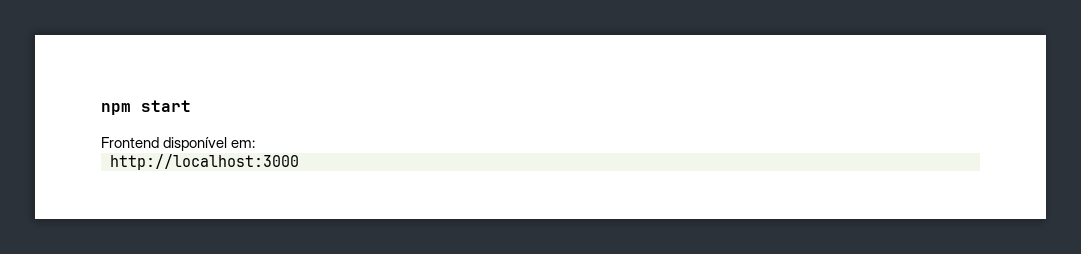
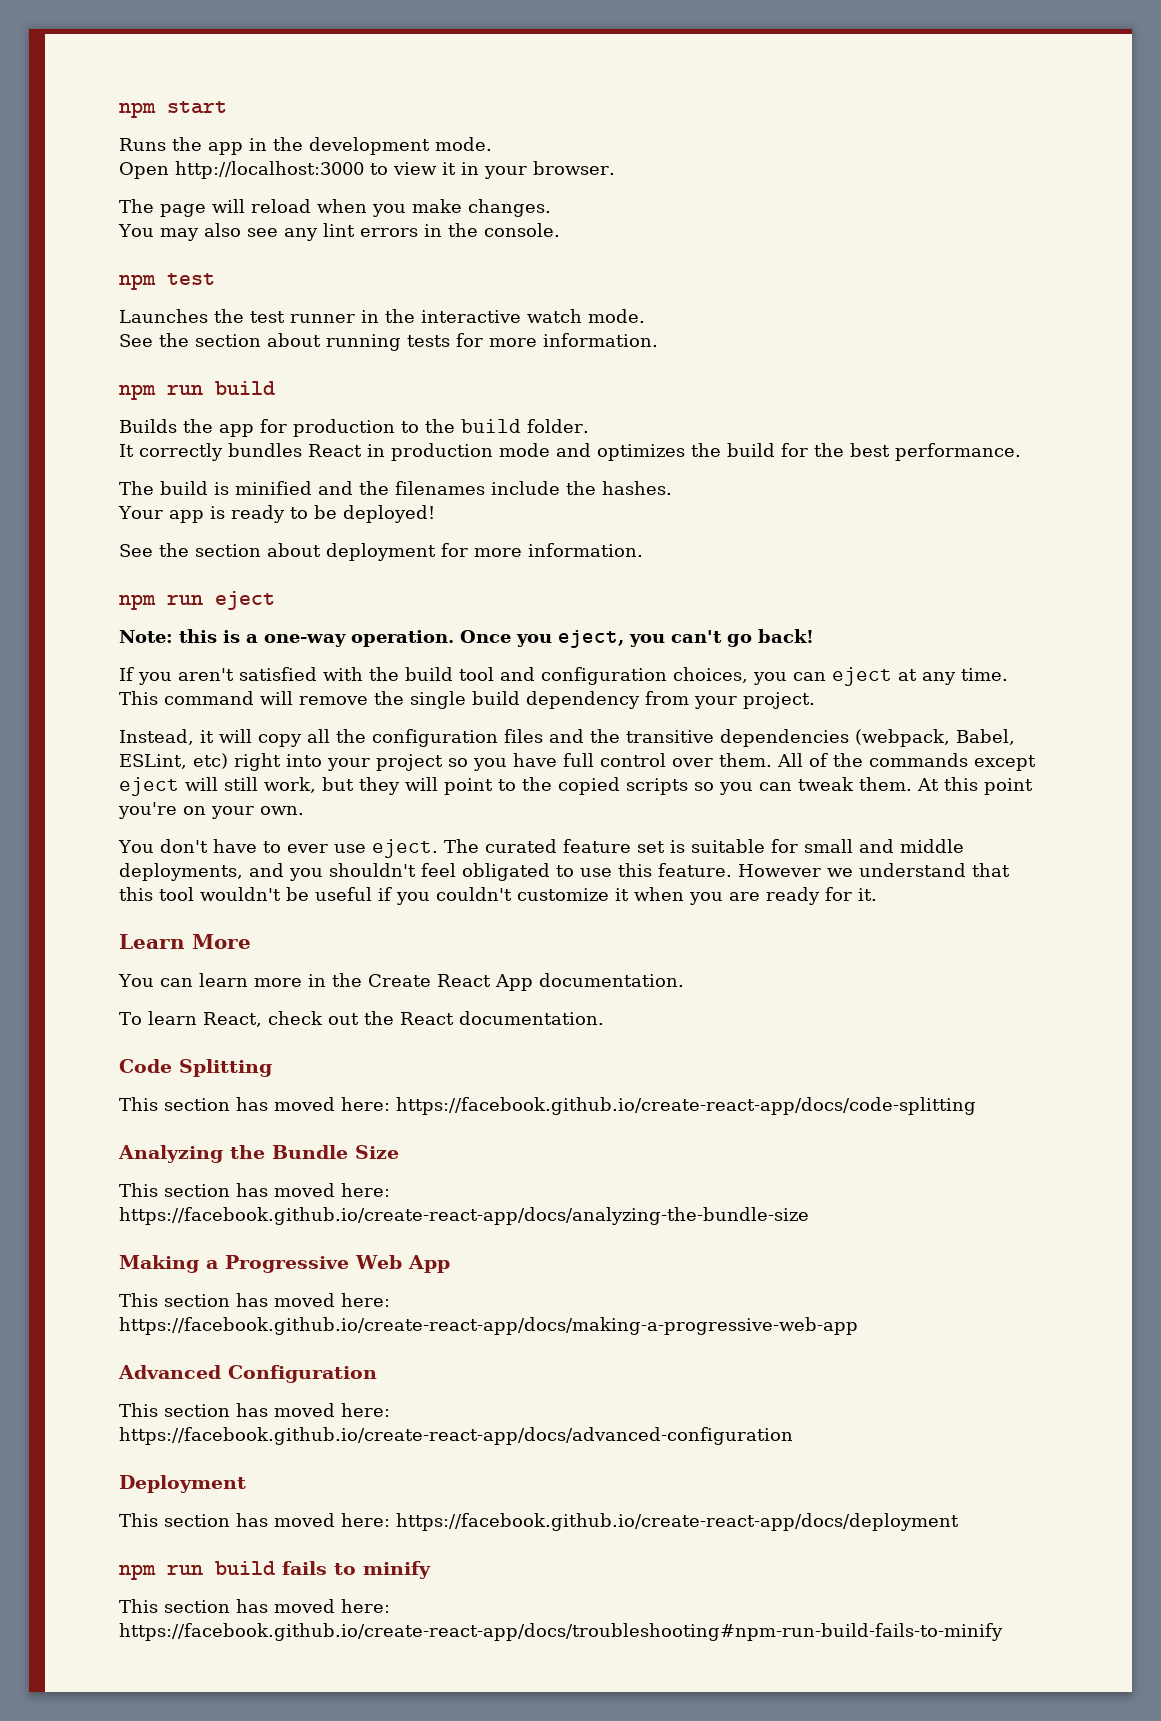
[101,137,256,151] [110,154,299,170] Frontend disponível em: // http://localhost:3000 -> [119,137,492,155] [119,161,615,179] [119,199,551,217] [118,223,560,241] [119,273,215,290] [119,309,645,323] [119,333,658,351] [119,381,275,400] [119,419,589,437] [119,443,1021,461] [119,481,672,495] [118,505,435,523] [119,543,643,561] [119,591,275,610] [119,629,814,648] [119,667,1008,686] [119,691,815,709] [119,729,1015,747] [119,753,1036,771] [119,777,1033,796] [118,802,304,819] [118,839,964,858] [119,863,1010,881] [119,887,877,905] [119,934,251,949] [118,973,684,991] [119,1011,604,1027] [119,1059,272,1077] [119,1097,976,1115] [118,1145,399,1163] [119,1183,390,1197] [119,1207,809,1225] [119,1255,450,1273] [119,1293,390,1307] [119,1317,858,1335] [118,1365,377,1383] [119,1403,390,1417] [119,1427,793,1445] [119,1475,246,1493] [119,1513,959,1531] [119,1561,431,1580] [119,1599,390,1613] [119,1623,1003,1641] Runs the app in the development mode. // Open http://localhost:3000 to view it in your browser. // The page will reload when you make changes. // You may also see any lint errors in the console. // npm test // Launches the test runner in the interactive watch mode. // See the section about running tests for more information. // npm run build // Builds the app for production to the build folder. // It correctly bundles React in production mode and optimizes the build for the best performance. // The build is minified and the filenames include the hashes. // Your app is ready to be deployed! // See the section about deployment for more information. // npm run eject // Note: this is a one-way operation. Once you eject, you can't go back! // If you aren't satisfied with the build tool and configuration choices, you can eject at any time. This command will remove the single build dependency from your project. // Instead, it will copy all the configuration files and the transitive dependencies (webpack, Babel, ESLint, etc) right into your project so you have full control over them. All of the commands except eject will still work, but they will point to the copied scripts so you can tweak them. At this point you're on your own. // You don't have to ever use eject. The curated feature set is suitable for small and middle deployments, and you shouldn't feel obligated to use this feature. However we understand that this tool wouldn't be useful if you couldn't customize it when you are ready for it. // Learn More // You can learn more in the Create React App documentation. // To learn React, check out the React documentation. // Code Splitting // This section has moved here: https://facebook.github.io/create-react-app/docs/code-splitting // Analyzing the Bundle Size // This section has moved here: https://facebook.github.io/create-react-app/docs/analyzing-the-bundle-size // Making a Progressive Web App // This section has moved here: https://facebook.github.io/create-react-app/docs/making-a-progressive-web-app // Advanced Configuration // This section has moved here: https://facebook.github.io/create-react-app/docs/advanced-configuration // Deployment // This section has moved here: https://facebook.github.io/create-react-app/docs/deployment // npm run build fails to minify // This section has moved here: https://facebook.github.io/create-react-app/docs/troubleshooting#npm-run-build-fails-to-minify

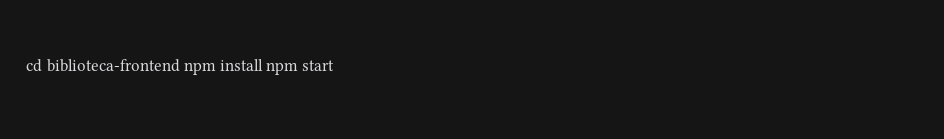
[119,101,227,118] [119,137,492,155] [119,161,615,179] [119,199,551,217] [118,223,560,241] [119,273,215,290] [119,309,645,323] [119,333,658,351] [119,381,275,400] [119,419,589,437] [119,443,1021,461] [119,481,672,495] [118,505,435,523] [119,543,643,561] [119,591,275,610] [119,629,814,648] [119,667,1008,686] [119,691,815,709] [119,729,1015,747] [119,753,1036,771] [119,777,1033,796] [118,802,304,819] [118,839,964,858] [119,863,1010,881] [119,887,877,905] [119,934,251,949] [118,973,684,991] [119,1011,604,1027] [119,1059,272,1077] [119,1097,976,1115] [118,1145,399,1163] [119,1183,390,1197] [119,1207,809,1225] [119,1255,450,1273] [119,1293,390,1307] [119,1317,858,1335] [118,1365,377,1383] [119,1403,390,1417] [119,1427,793,1445] [119,1475,246,1493] [119,1513,959,1531] [119,1561,431,1580] [119,1599,390,1613] [119,1623,1003,1641] npm start // Runs the app in the development mode. // Open http://localhost:3000 to view it in your browser. // The page will reload when you make changes. // You may also see any lint errors in the console. // npm test // Launches the test runner in the interactive watch mode. // See the section about running tests for more information. // npm run build // Builds the app for production to the build folder. // It correctly bundles React in production mode and optimizes the build for the best performance. // The build is minified and the filenames include the hashes. // Your app is ready to be deployed! // See the section about deployment for more information. // npm run eject // Note: this is a one-way operation. Once you eject, you can't go back! // If you aren't satisfied with the build tool and configuration choices, you can eject at any time. This command will remove the single build dependency from your project. // Instead, it will copy all the configuration files and the transitive dependencies (webpack, Babel, ESLint, etc) right into your project so you have full control over them. All of the commands except eject will still work, but they will point to the copied scripts so you can tweak them. At this point you're on your own. // You don't have to ever use eject. The curated feature set is suitable for small and middle deployments, and you shouldn't feel obligated to use this feature. However we understand that this tool wouldn't be useful if you couldn't customize it when you are ready for it. // Learn More // You can learn more in the Create React App documentation. // To learn React, check out the React documentation. // Code Splitting // This section has moved here: https://facebook.github.io/create-react-app/docs/code-splitting // Analyzing the Bundle Size // This section has moved here: https://facebook.github.io/create-react-app/docs/analyzing-the-bundle-size // Making a Progressive Web App // This section has moved here: https://facebook.github.io/create-react-app/docs/making-a-progressive-web-app // Advanced Configuration // This section has moved here: https://facebook.github.io/create-react-app/docs/advanced-configuration // Deployment // This section has moved here: https://facebook.github.io/create-react-app/docs/deployment // npm run build fails to minify // This section has moved here: https://facebook.github.io/create-react-app/docs/troubleshooting#npm-run-build-fails-to-minify -> [26,59,334,75] cd biblioteca-frontend npm install npm start

